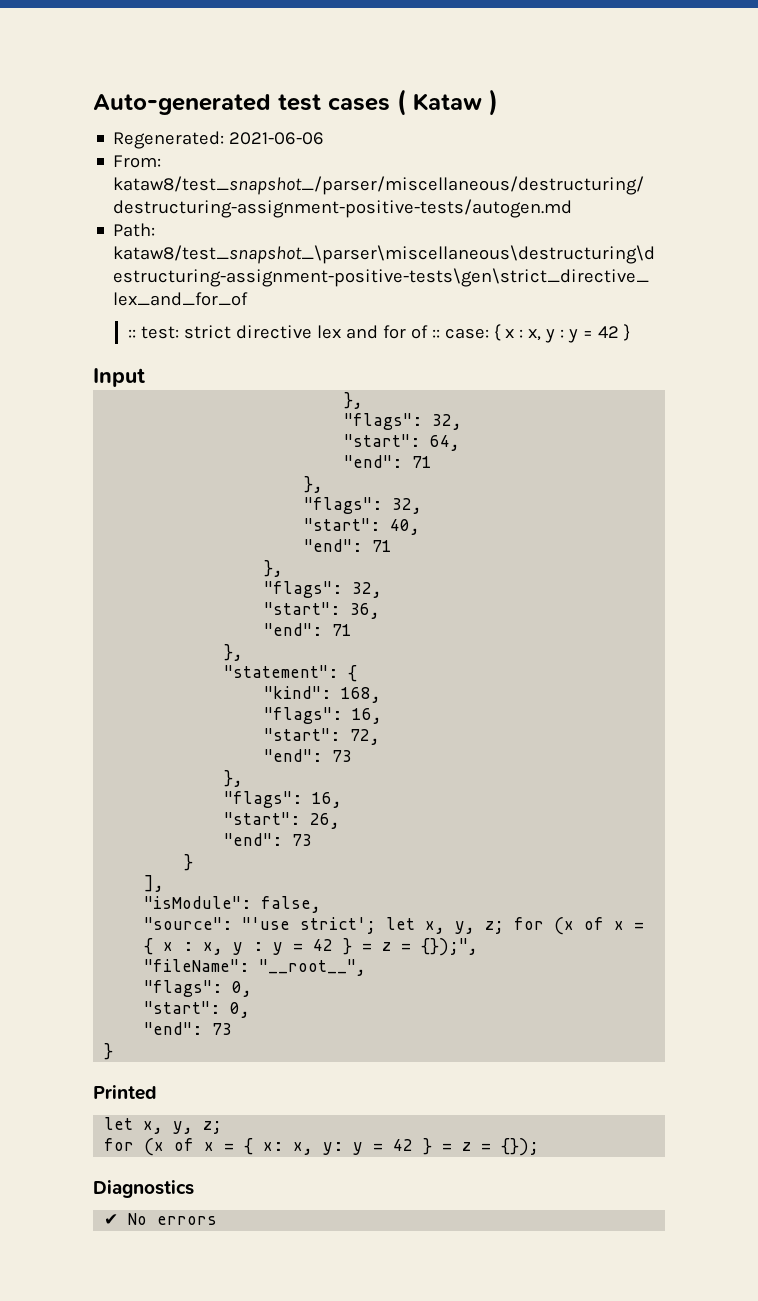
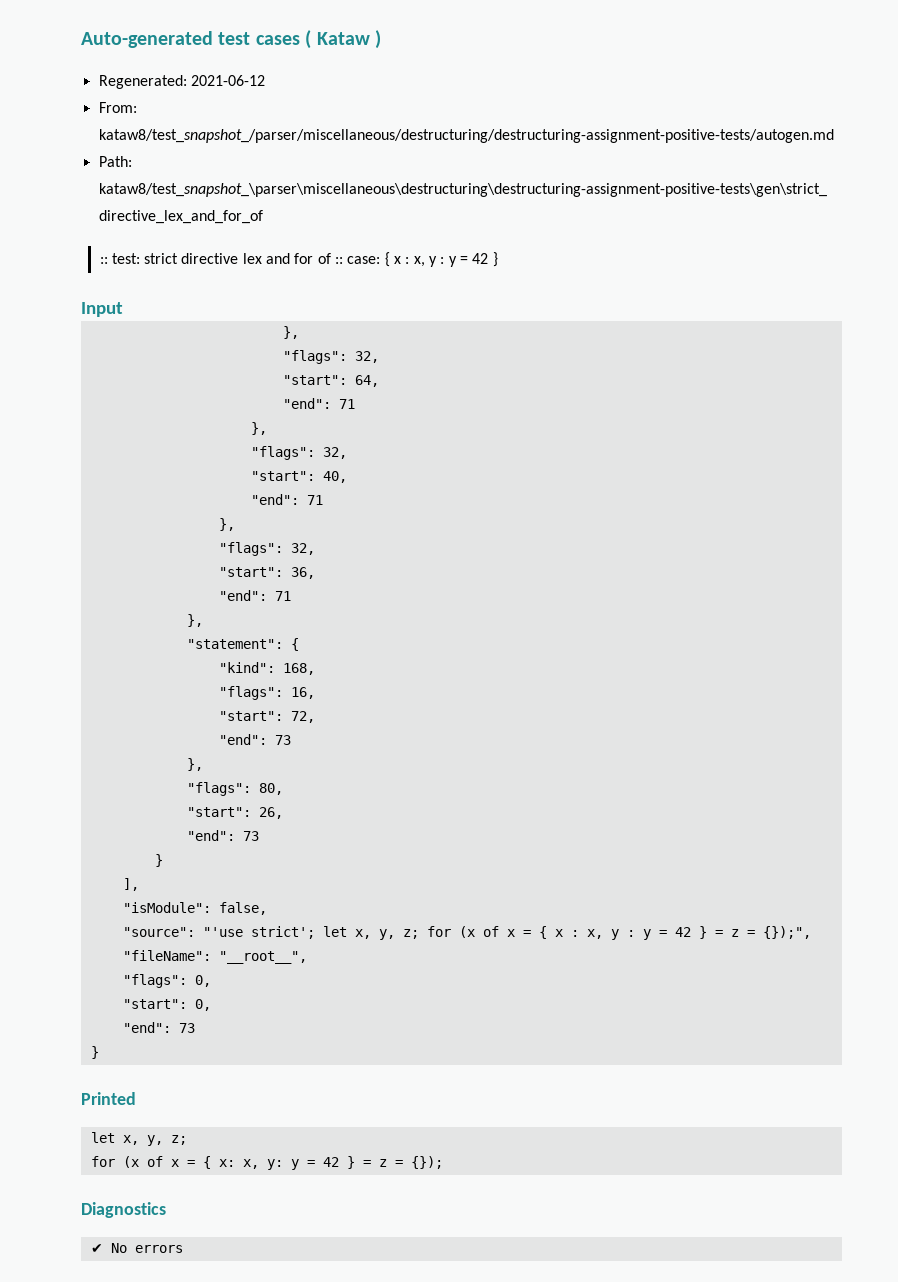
[229,132,325,145] 2021-06-06 -> [190,75,265,86] 2021-06-12
[312,792,343,808] 16, -> [258,783,283,795] 80,

